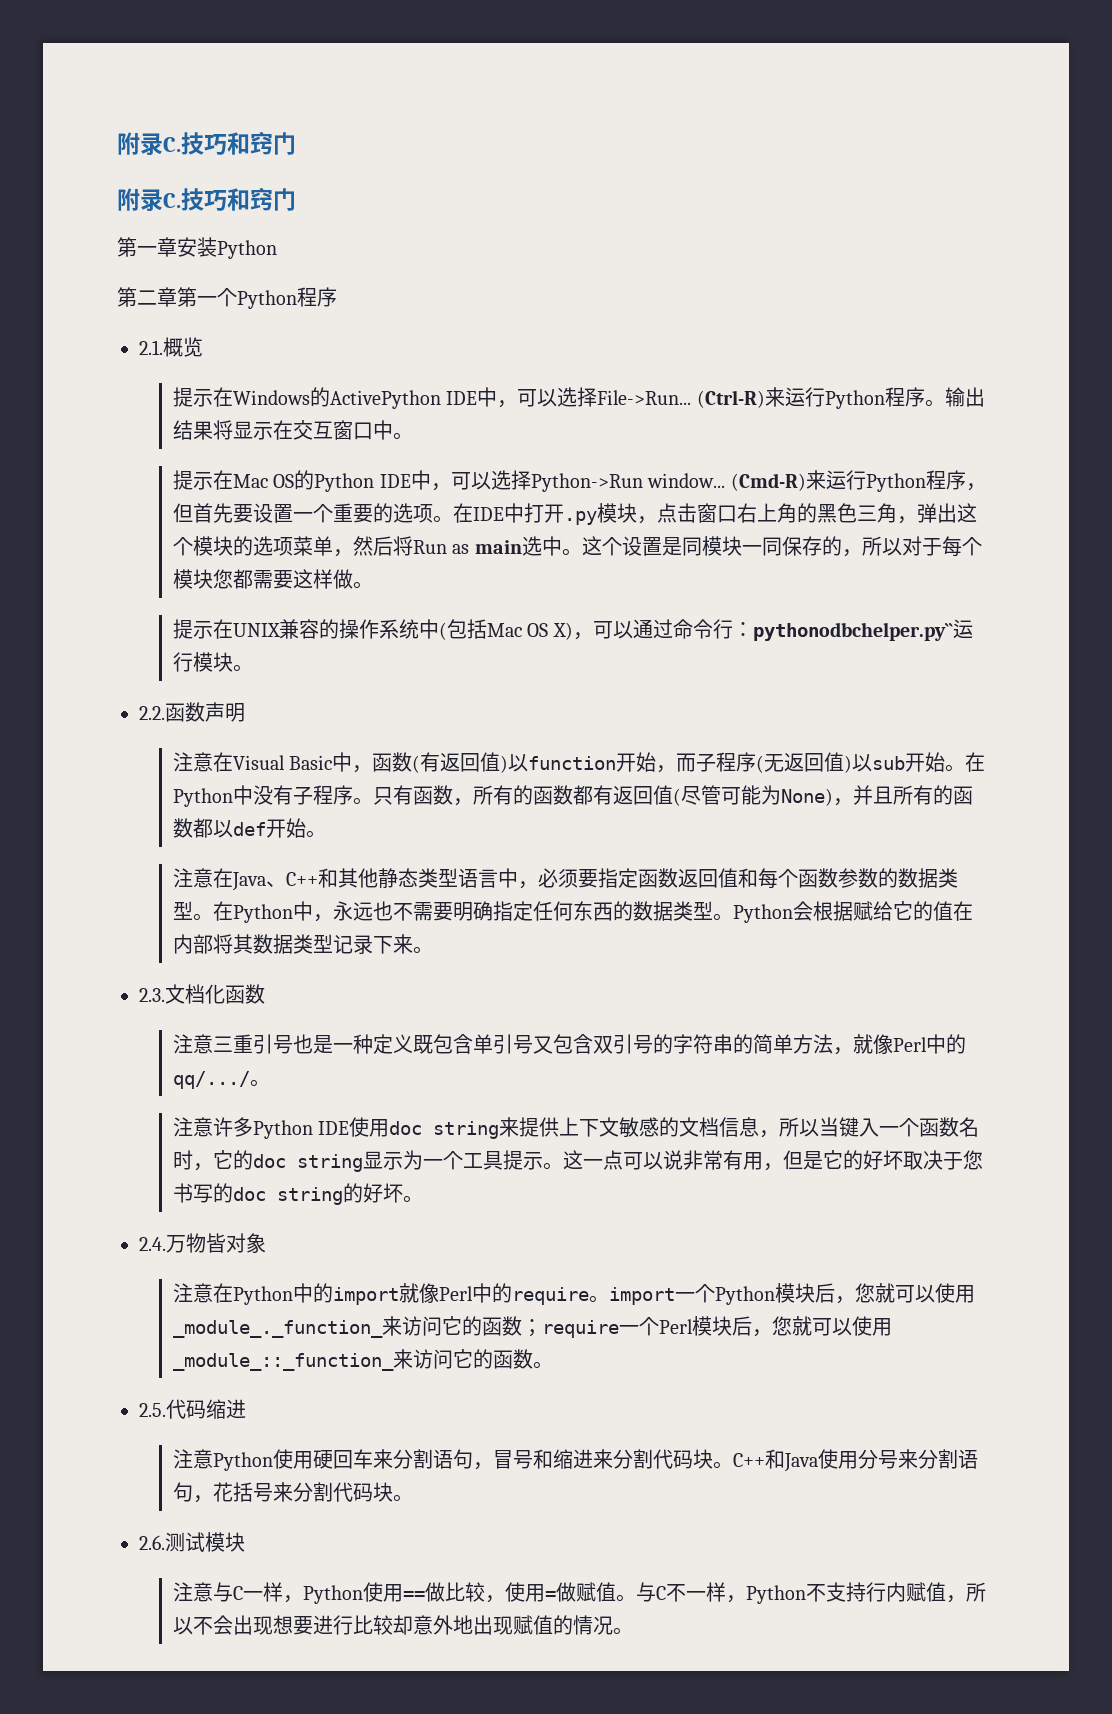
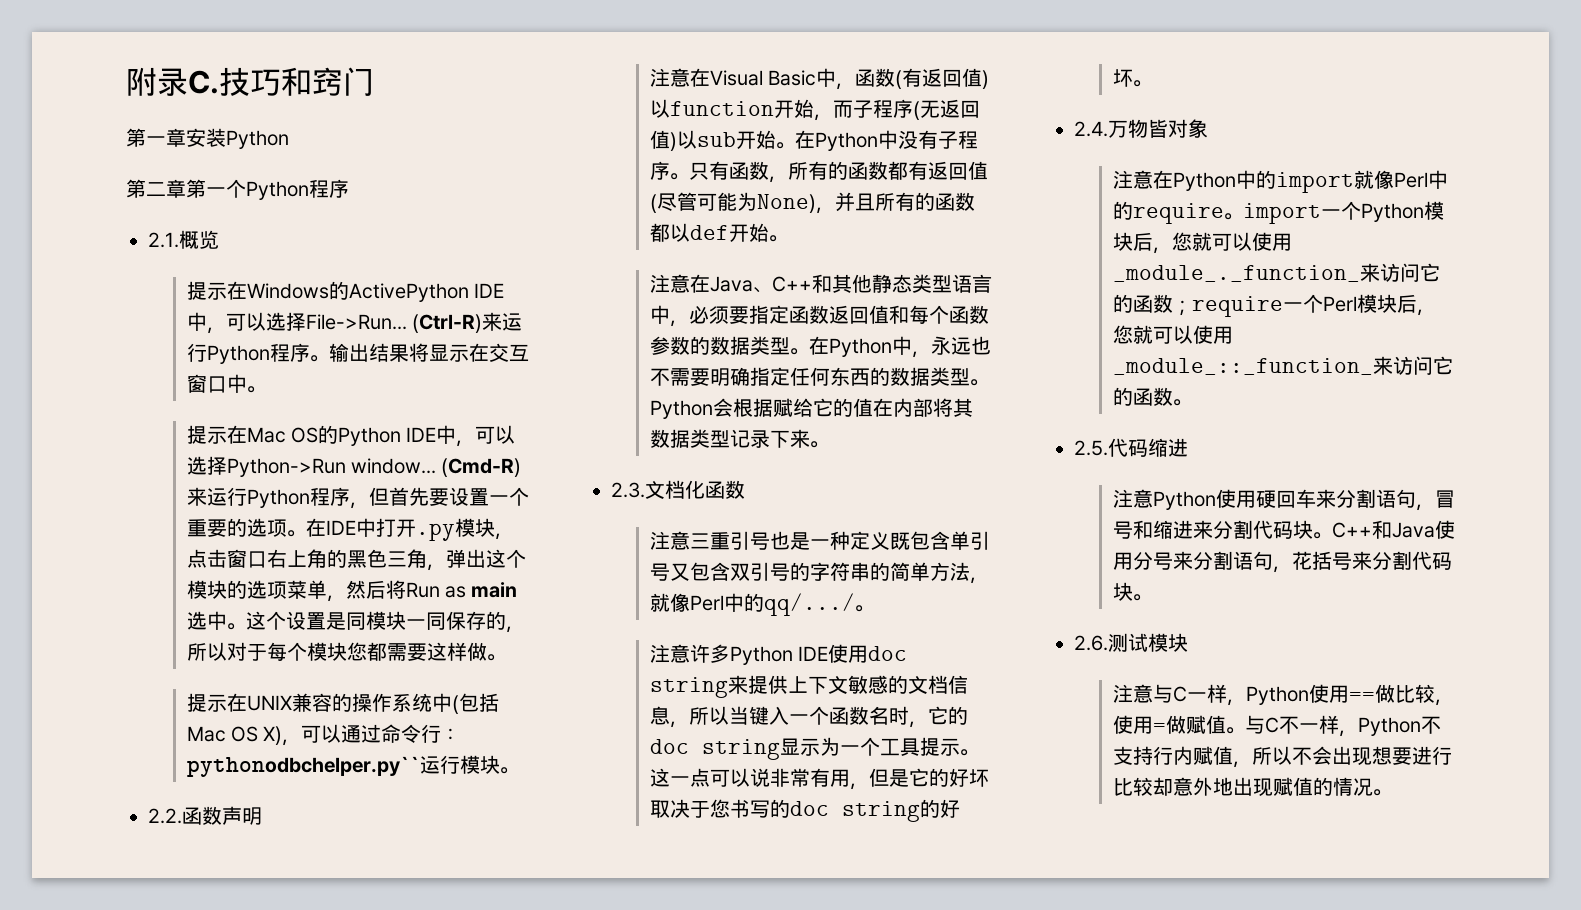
[117,132,296,156] [117,188,296,212] 附录C.技巧和窍门 // 附录C.技巧和窍门 -> [126,67,374,96] 附录C.技巧和窍门

